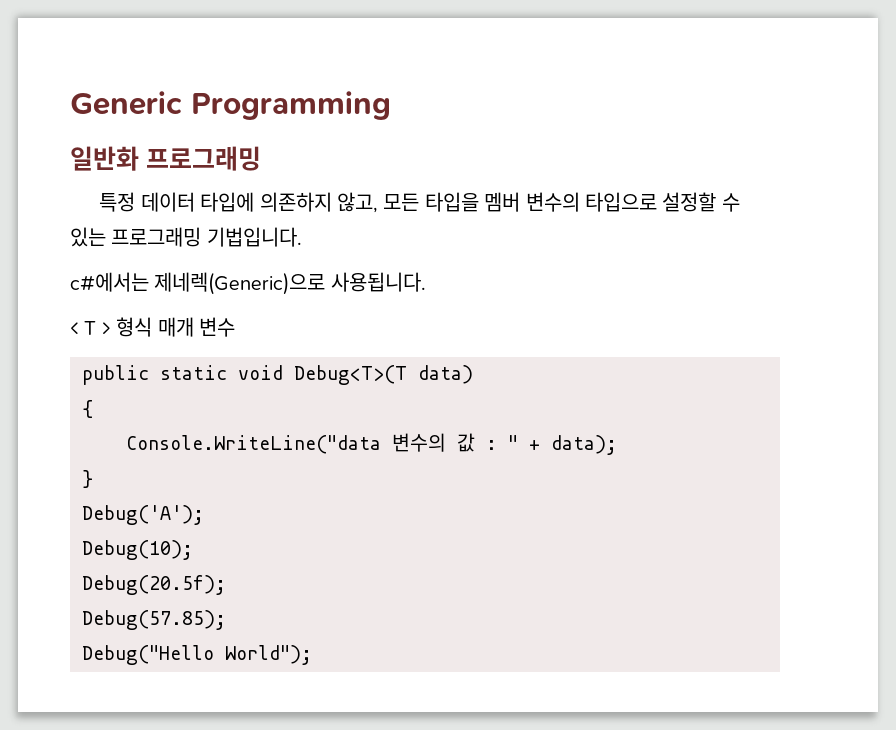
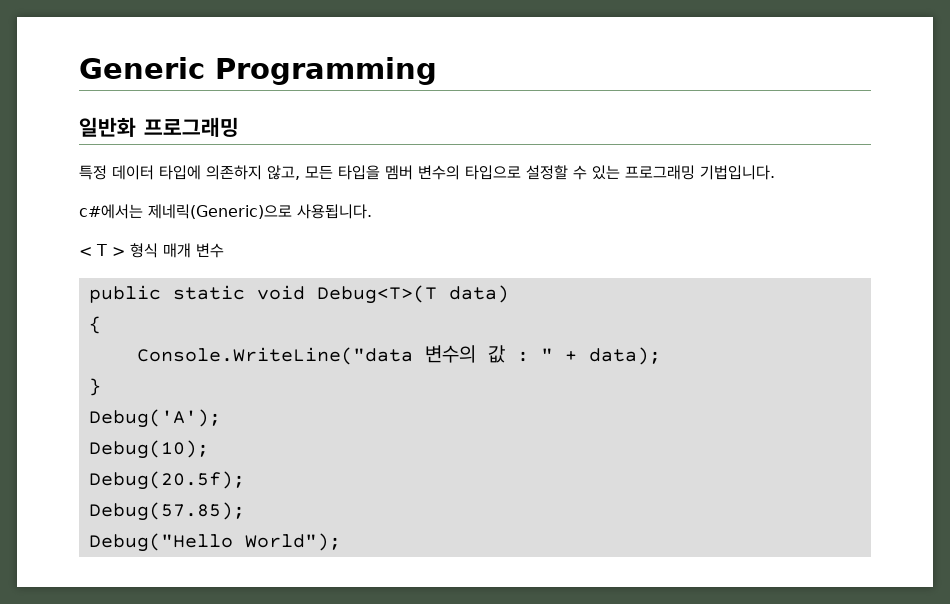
[154,272,326,295] 제네렉(Generic)으로 -> [148,204,292,219] 제네릭(Generic)으로

